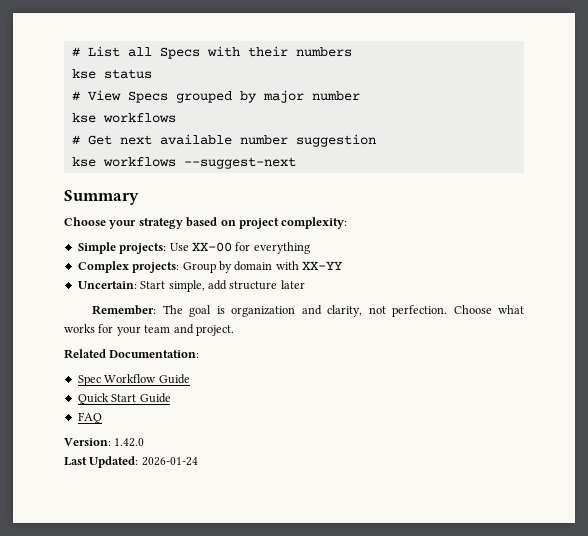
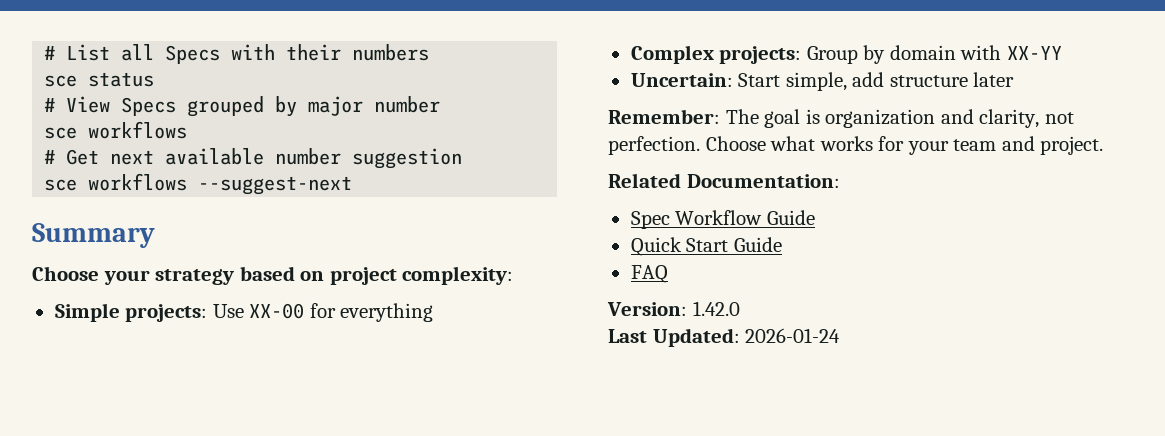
[71,69,96,79] kse -> [44,75,78,87] sce
[71,113,96,123] kse -> [44,127,78,139] sce
[71,157,96,167] kse -> [44,179,78,191] sce

